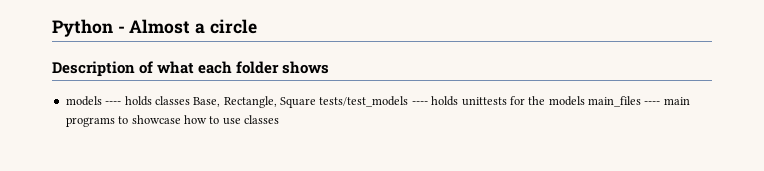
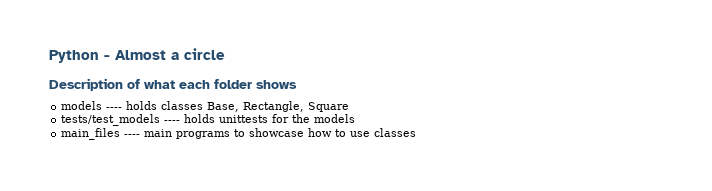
(316, 102) none -> (350, 107) //
(585, 101) none -> (356, 118) //

